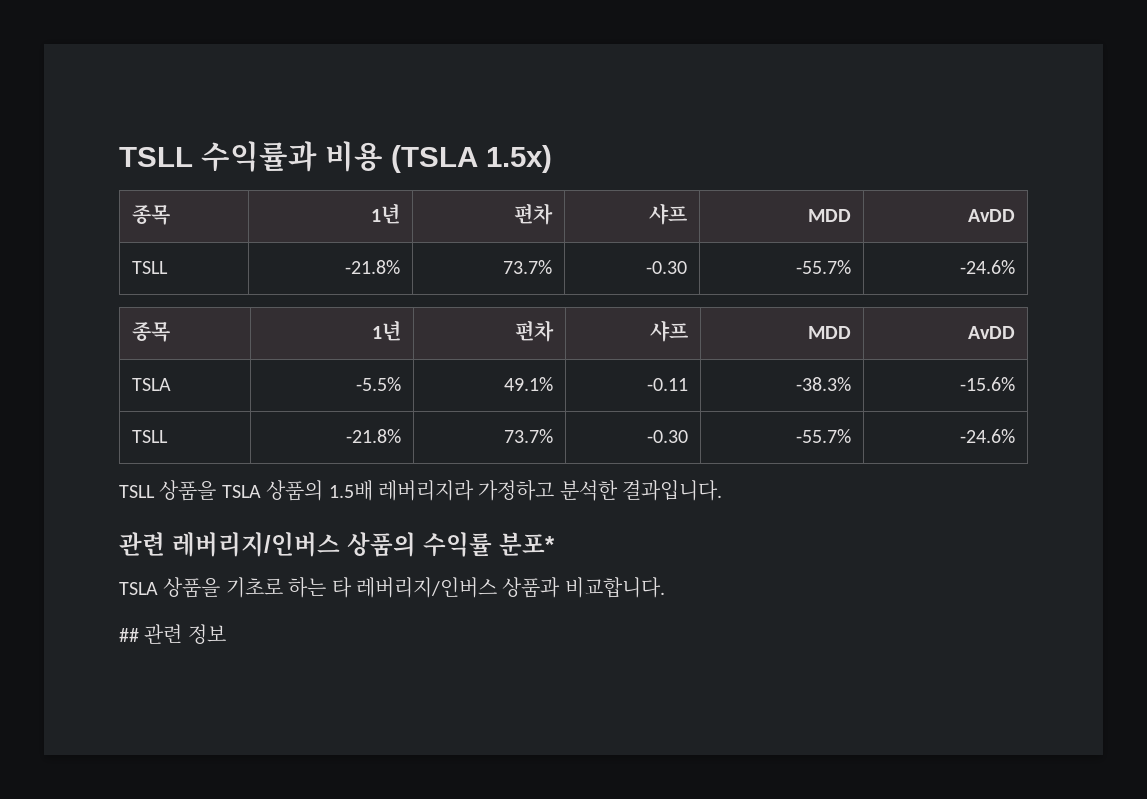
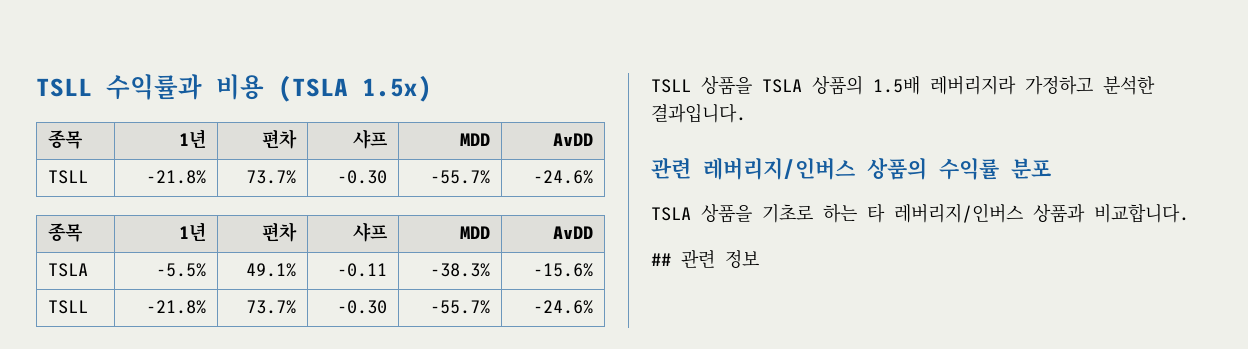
[499,532,555,556] 분포* -> [1011,158,1051,179] 분포

